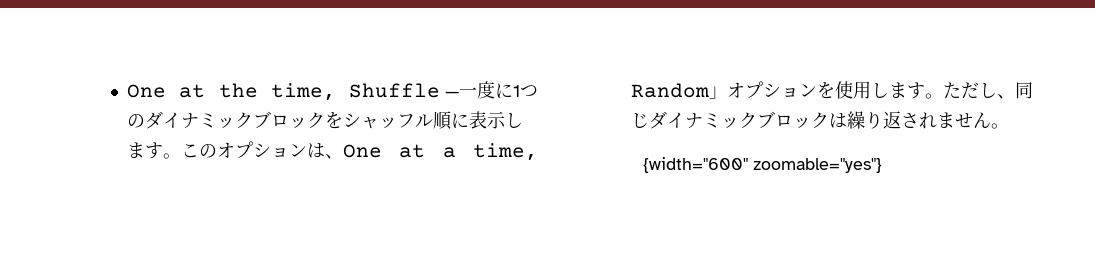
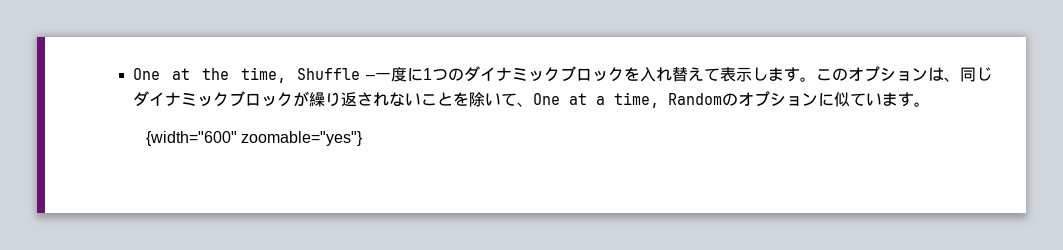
[445,91,459,97] — -> [365,75,375,80] –
[343,111,470,130] シャッフル順に -> [639,67,720,82] 入れ替えて
[343,143,538,161] [631,81,1016,99] One at a time, Random」オプションを使用します。ただし、 -> (960, 79) none
[829,113,848,128] は -> [293,91,310,107] が
[937,112,992,128] ません -> [389,91,915,108] ないことを除いて、One at a time, Randomのオプションに似ています

